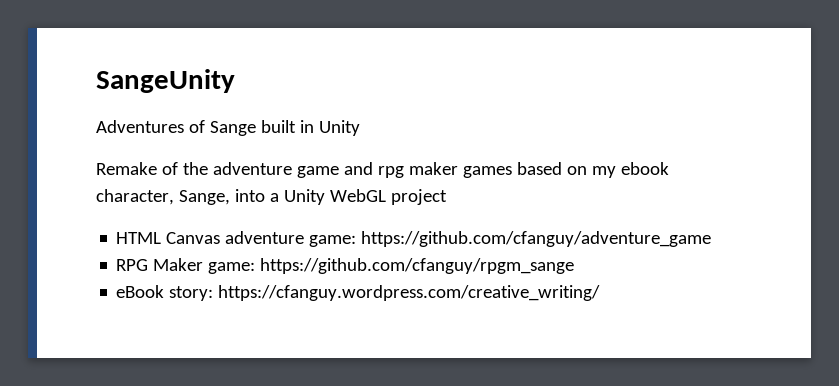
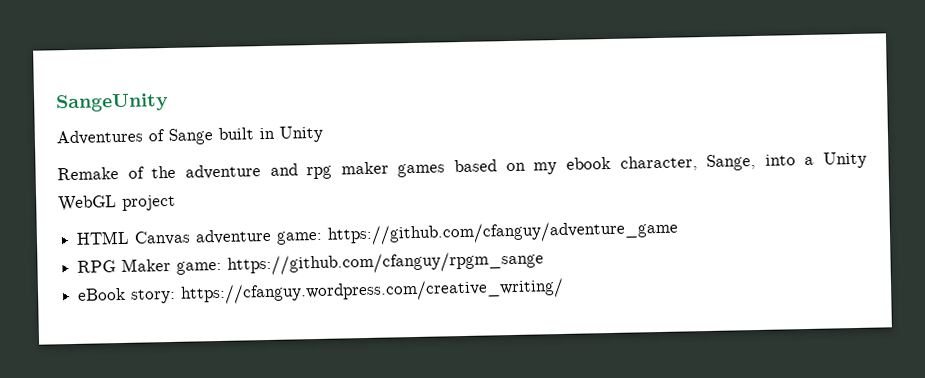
[296,166,339,178] game -> (261, 172) none

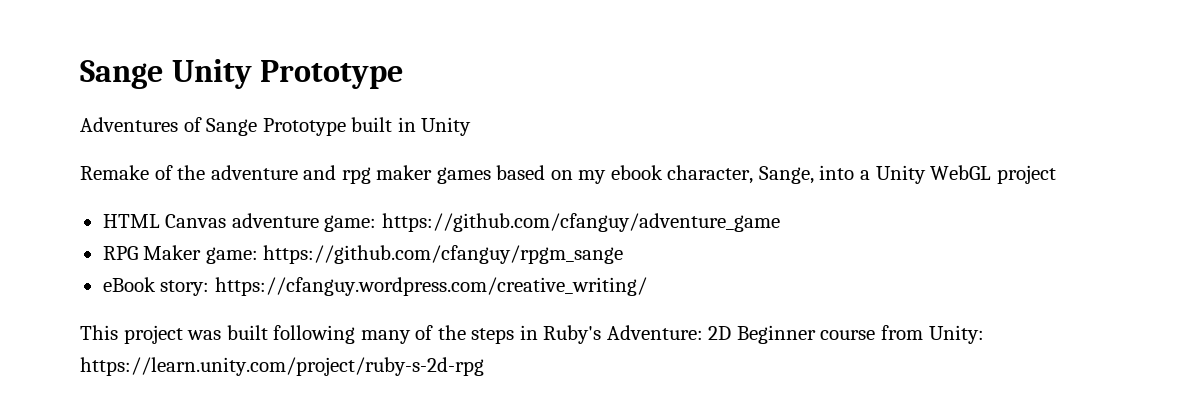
[56,92,169,113] SangeUnity -> [80,59,404,89] Sange Unity Prototype
(214, 136) none -> [262,118,346,136] Prototype
(565, 291) none -> [80,325,984,344] [80,357,484,376] // This project was built following many of the steps in Ruby's Adventure: 2D Beginner course from Unity: https://learn.unity.com/project/ruby-s-2d-rpg

